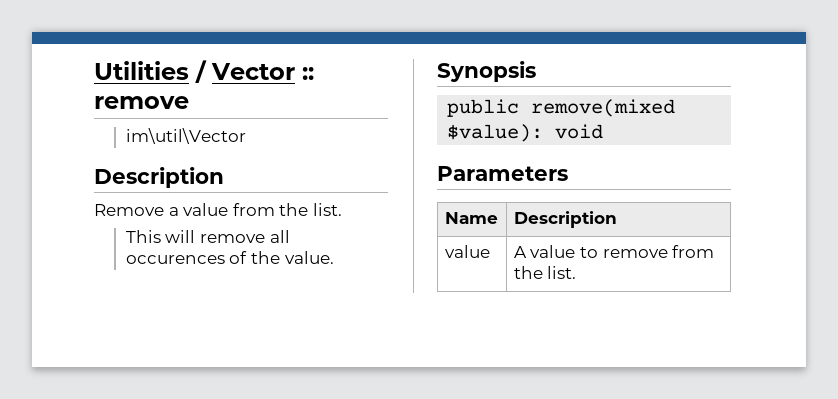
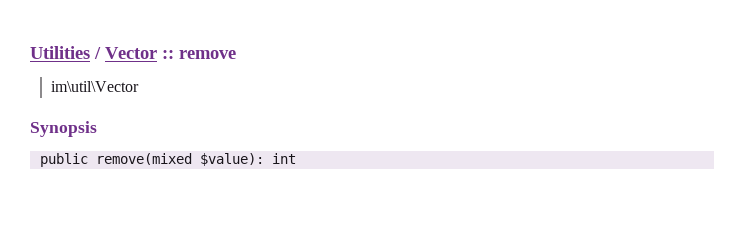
[94,167,224,188] [94,203,342,216] [125,230,290,243] [125,251,334,264] [437,61,536,82] [447,99,676,117] [447,124,604,142] [437,166,568,181] [444,212,498,224] [513,211,617,228] [444,245,490,258] [513,245,715,258] [513,266,577,279] Description // Remove a value from the list. // This will remove all occurences of the value. // Synopsis // public remove(mixed $value): void // Parameters // Name | Description // value | A value to remove from the list. -> [30,121,97,137] [39,153,296,167] Synopsis // public remove(mixed $value): int

